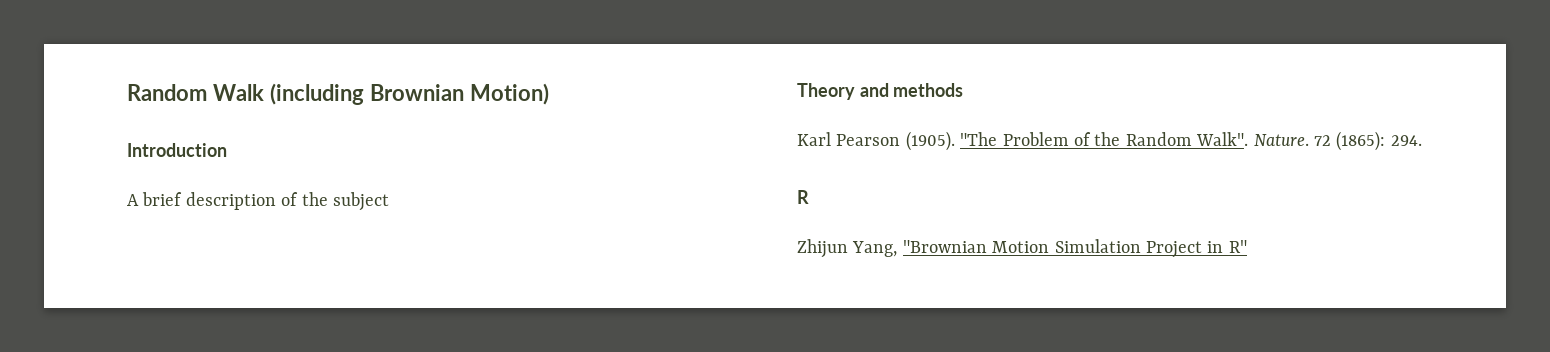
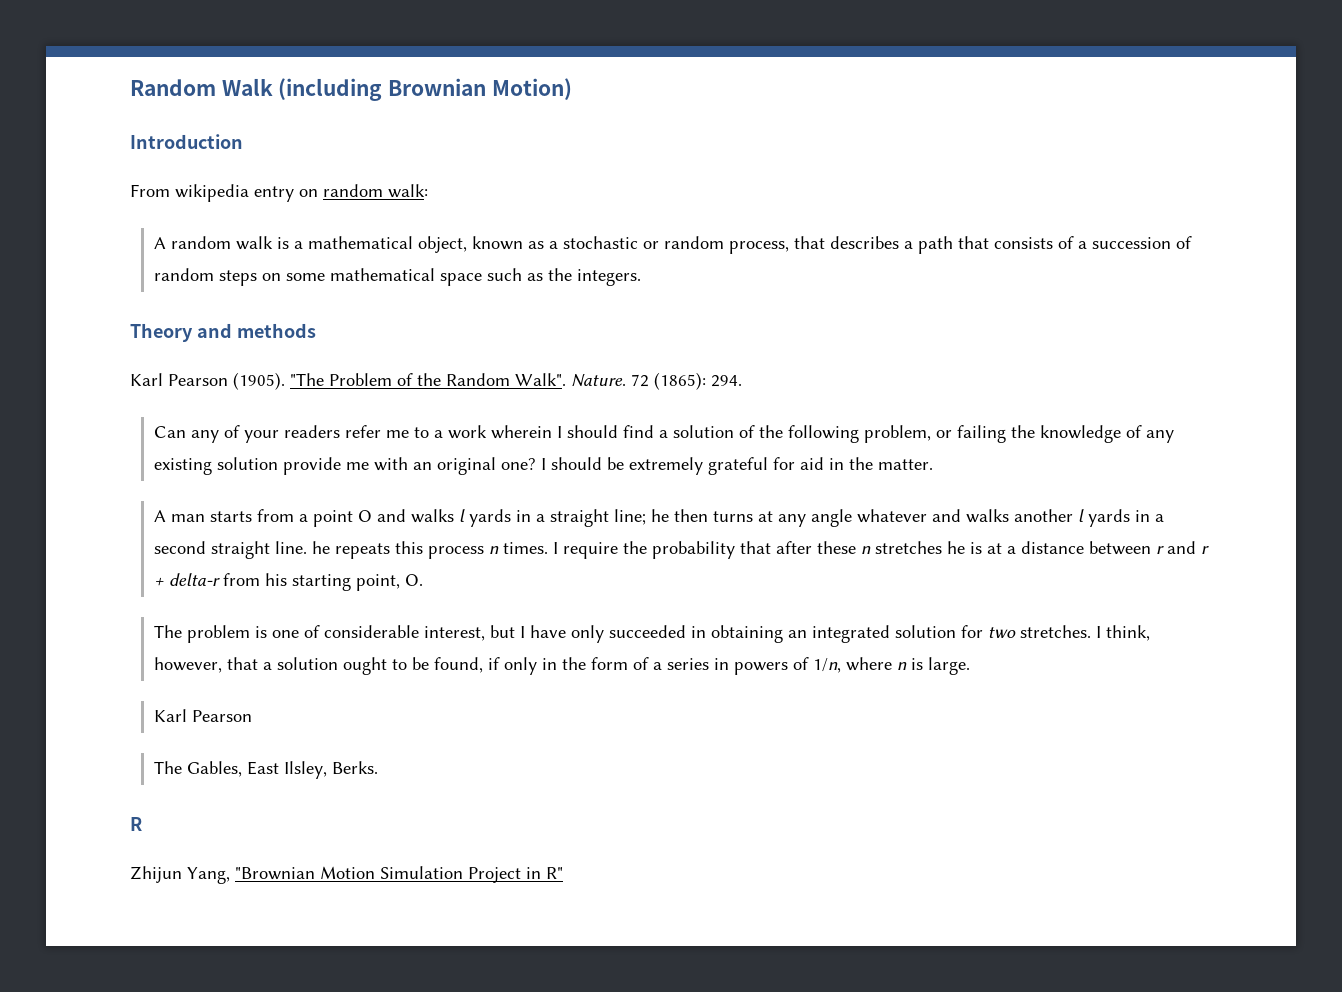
[127,192,389,211] A brief description of the subject -> [130,184,428,202] [154,236,1193,254] [154,268,642,286] From wikipedia entry on random walk: // A random walk is a mathematical object, known as a stochastic or random process, that describes a path that consists of a succession of random steps on some mathematical space such as the integers.
(1422, 140) none -> [154,425,1175,443] [154,457,934,475] [154,509,1165,527] [154,541,1210,559] [154,573,424,591] [154,625,1151,643] [154,657,971,675] [154,709,253,722] [154,761,379,779] // Can any of your readers refer me to a work wherein I should find a solution of the following problem, or failing the knowledge of any existing solution provide me with an original one? I should be extremely grateful for aid in the matter. // A man starts from a point O and walks l yards in a straight line; he then turns at any angle whatever and walks another l yards in a second straight line. he repeats this process n times. I require the probability that after these n stretches he is at a distance between r and r + delta-r from his starting point, O. // The problem is one of considerable interest, but I have only succeeded in obtaining an integrated solution for two stretches. I think, however, that a solution ought to be found, if only in the form of a series in powers of 1/n, where n is large. // Karl Pearson // The Gables, East Ilsley, Berks.

